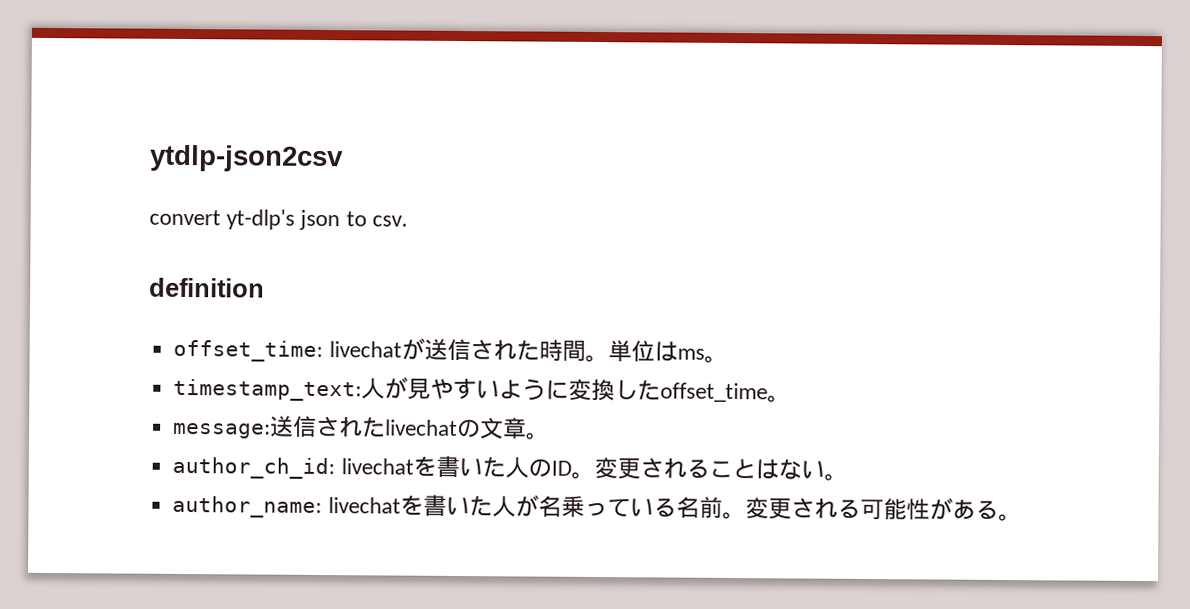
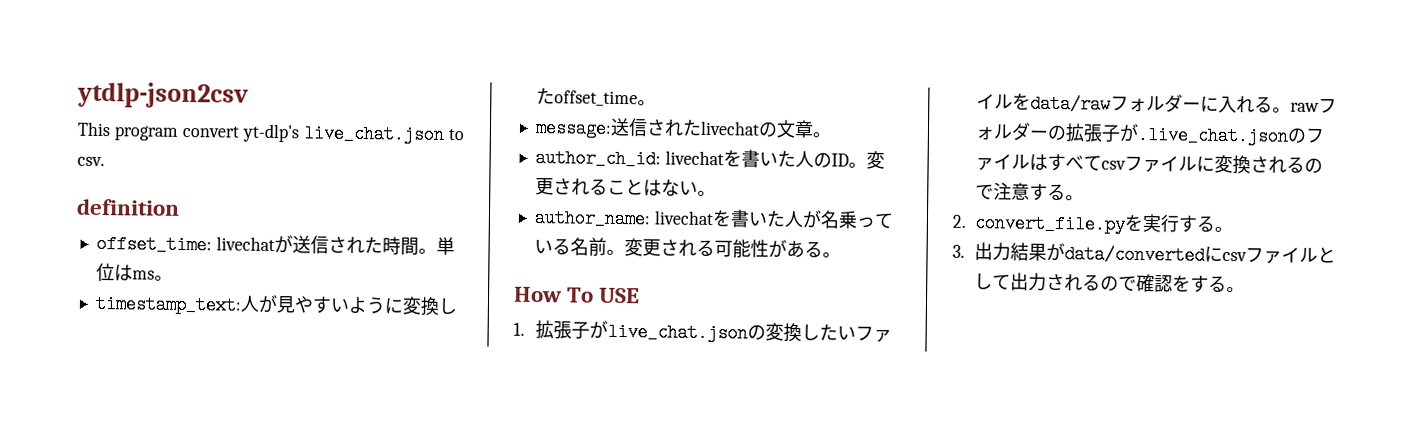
(344, 158) none -> [77,121,178,141] This program
[299,209,341,231] json -> [303,124,444,144] live_chat.json
(1022, 517) none -> [513,286,641,304] [513,320,893,343] [976,93,1338,114] [975,122,1326,146] [975,153,1324,175] [975,182,1085,201] [952,214,1234,234] [952,242,1337,265] [974,272,1246,293] // How To USE // 1.拡張子がlive_chat.jsonの変換したいファイルをdata/rawフォルダーに入れる。rawフォルダーの拡張子が.live_chat.jsonのファイルはすべてcsvファイルに変換されるので注意する。 // 2. convert_file.pyを実行する。 // 3.出力結果がdata/convertedにcsvファイルとして出力されるので確認をする。

